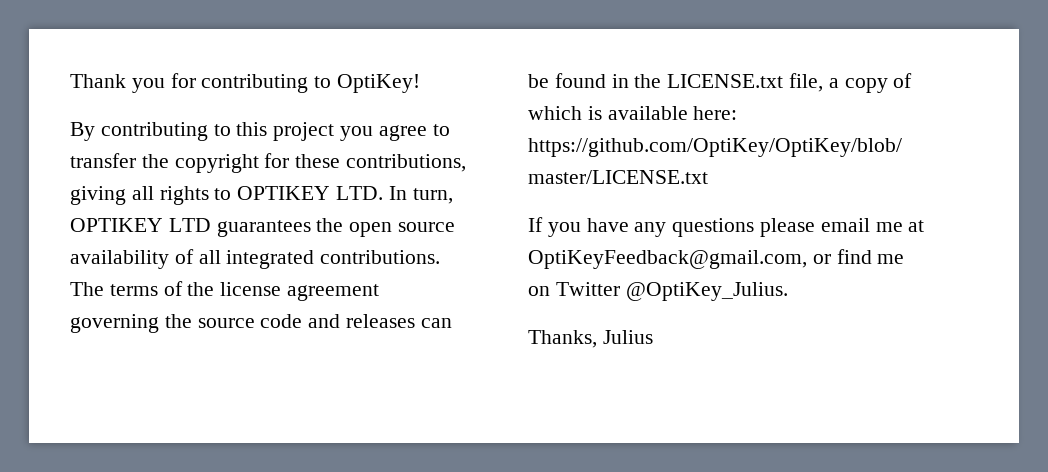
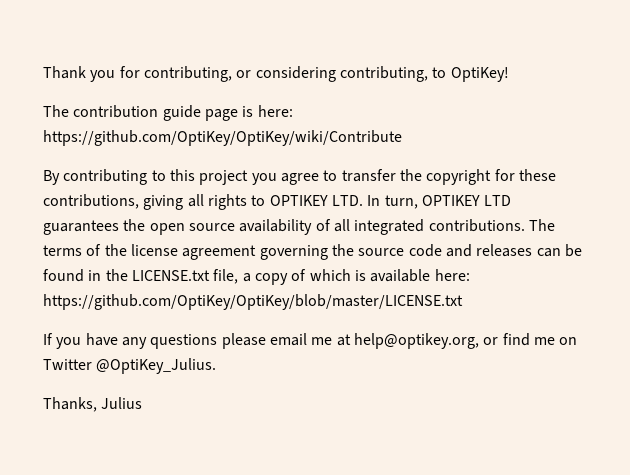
[201,74,421,93] contributing to OptiKey! -> [143,66,509,82] [43,105,293,121] [43,130,402,146] contributing, or considering contributing, to OptiKey! // The contribution guide page is here: https://github.com/OptiKey/OptiKey/wiki/Contribute
[528,250,807,269] OptiKeyFeedback@gmail.com, -> [353,333,479,349] help@optikey.org,

